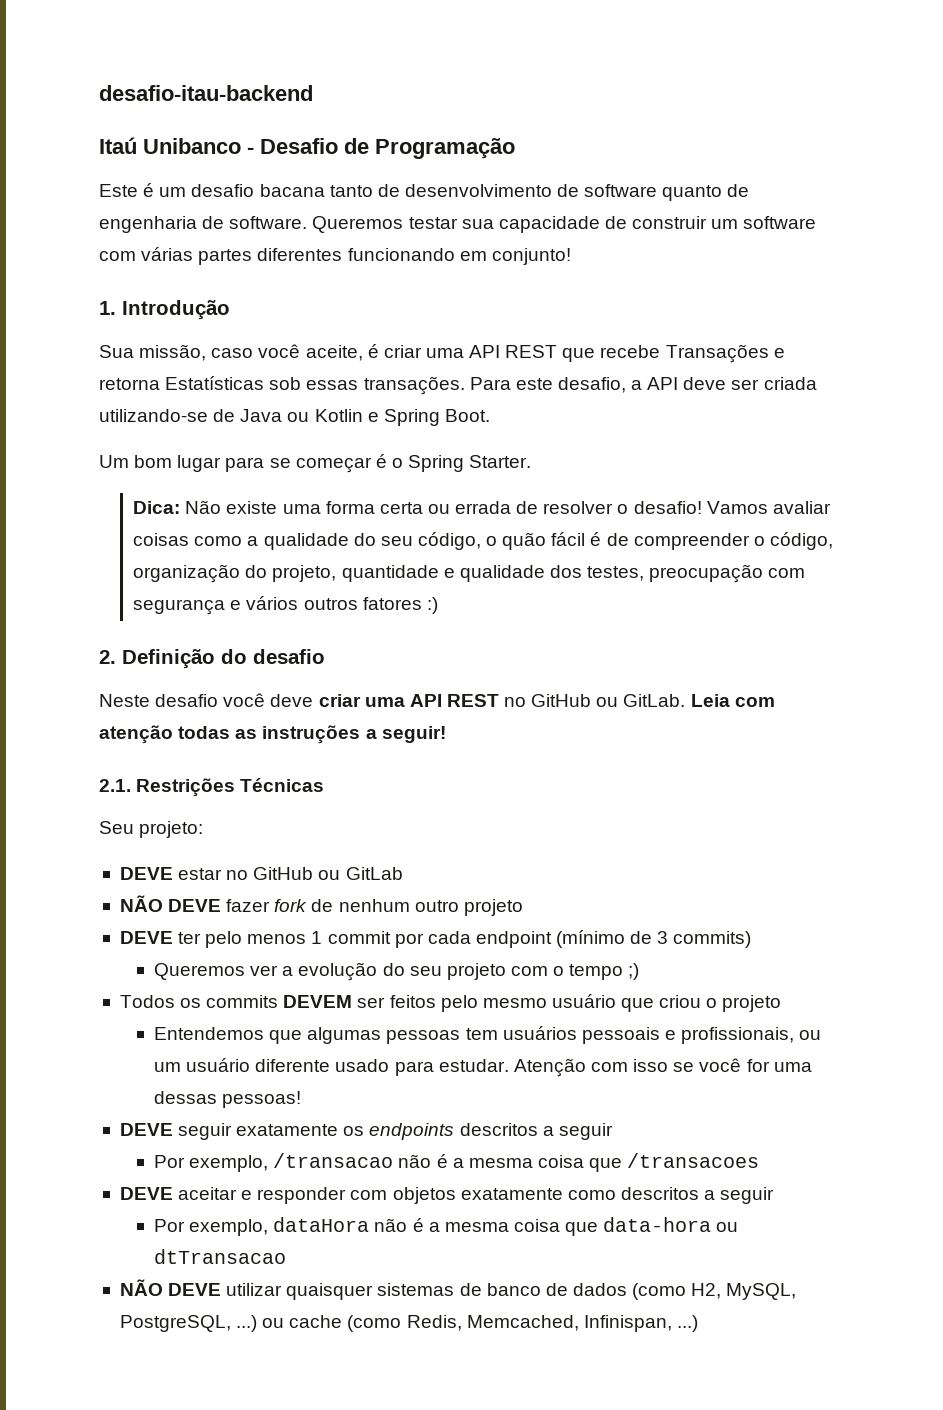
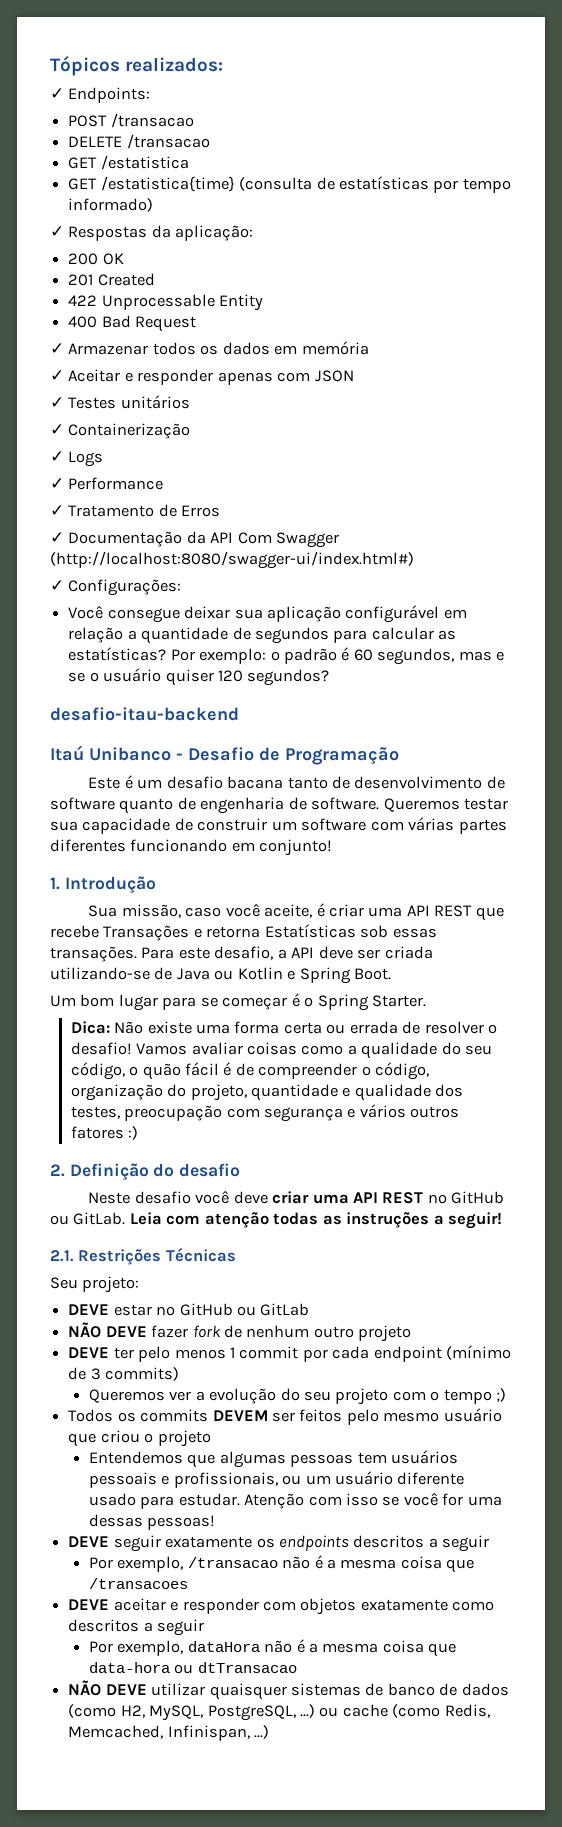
(99, 93) none -> [50,56,224,76] [50,87,151,103] [68,113,194,128] [68,134,210,149] [68,155,189,170] [68,176,511,193] [68,198,154,212] [50,225,254,241] [68,253,124,265] [68,273,155,286] [68,294,264,311] [68,315,197,332] [50,341,369,355] [50,369,354,385] [50,395,190,409] [50,423,191,439] [50,451,104,467] [50,477,164,490] [50,504,221,517] [50,531,340,548] [50,551,414,569] [50,579,182,596] [68,605,467,623] [68,627,457,644] [68,647,505,665] [68,668,330,686] Tópicos realizados: // ✓ Endpoints: // POST /transacao // DELETE /transacao // GET /estatistica // GET /estatistica{time} (consulta de estatísticas por tempo informado) // ✓ Respostas da aplicação: // 200 OK // 201 Created // 422 Unprocessable Entity // 400 Bad Request // ✓ Armazenar todos os dados em memória // ✓ Aceitar e responder apenas com JSON // ✓ Testes unitários // ✓ Containerização // ✓ Logs // ✓ Performance // ✓ Tratamento de Erros // ✓ Documentação da API Com Swagger (http://localhost:8080/swagger-ui/index.html#) // ✓ Configurações: // Você consegue deixar sua aplicação configurável em relação a quantidade de segundos para calcular as estatísticas? Por exemplo: o padrão é 60 segundos, mas e se o usuário quiser 120 segundos? //

